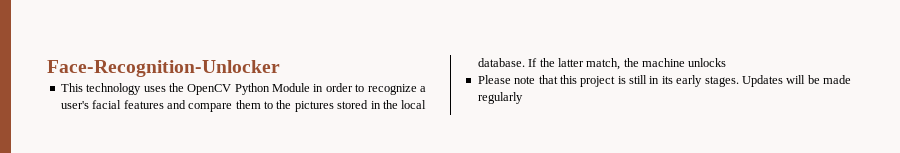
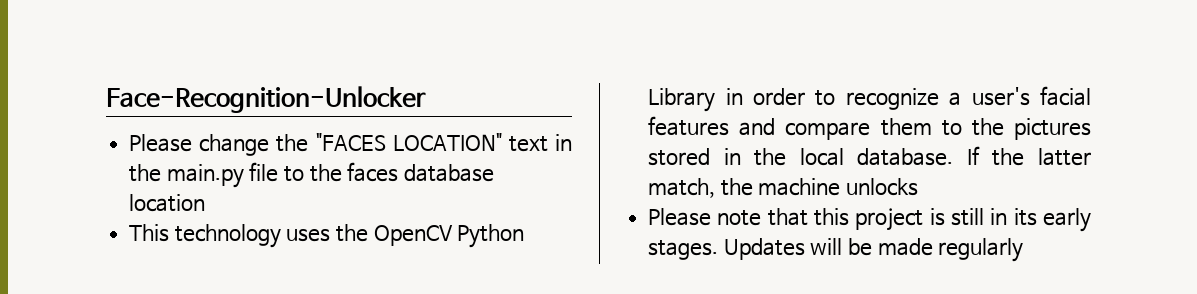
(280, 68) none -> [129,133,572,156] [129,162,495,188] [129,194,206,212] // Please change the "FACES LOCATION" text in the main.py file to the faces database location
[272,83,310,92] Module -> [648,88,716,112] Library

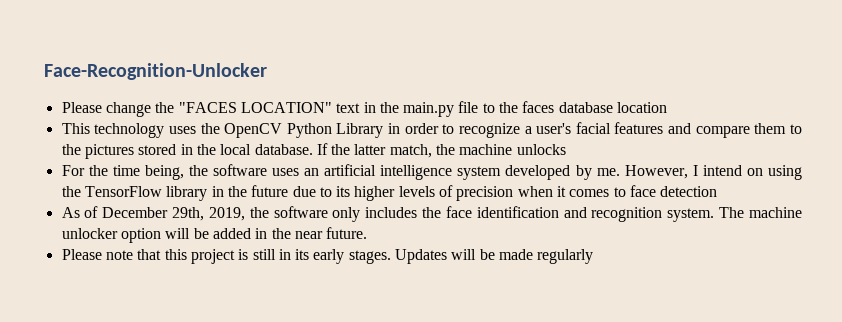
(919, 187) none -> [61,164,802,180] [61,185,718,201] [61,206,802,222] [61,227,368,243] // For the time being, the software uses an artificial intelligence system developed by me. However, I intend on using the TensorFlow library in the future due to its higher levels of precision when it comes to face detection // As of December 29th, 2019, the software only includes the face identification and recognition system. The machine unlocker option will be added in the near future.

